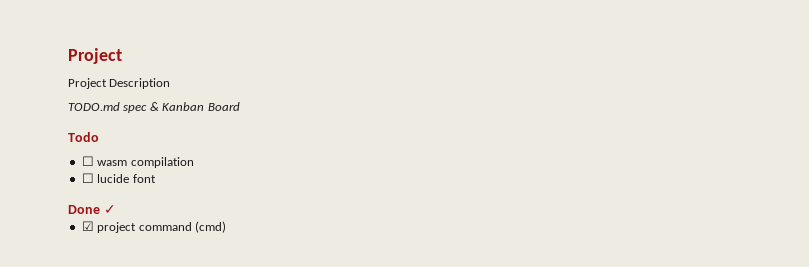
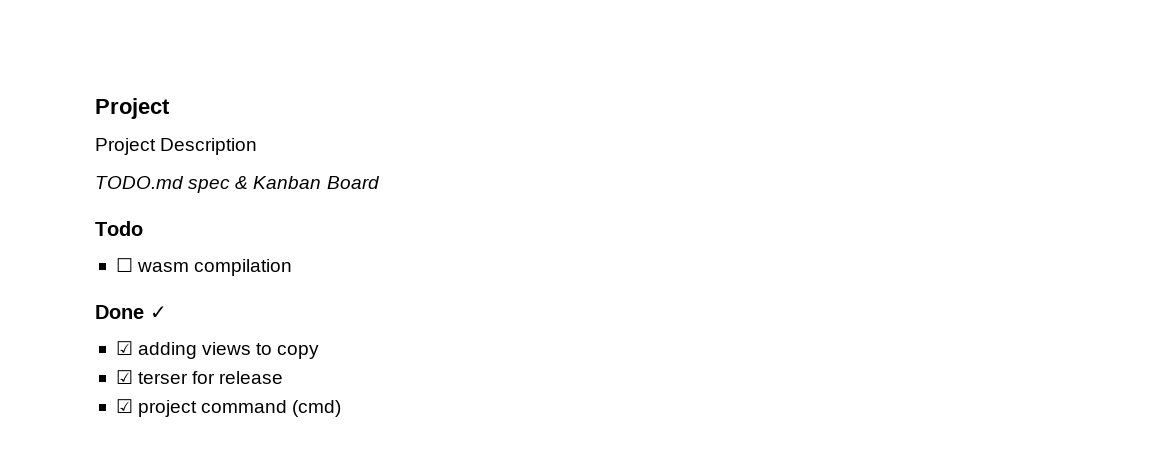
[81,173,156,183] // ☐ lucide font -> (293, 267) none
(116, 209) none -> [115,341,320,359] [115,370,284,384] // ☑ adding views to copy // ☑ terser for release

